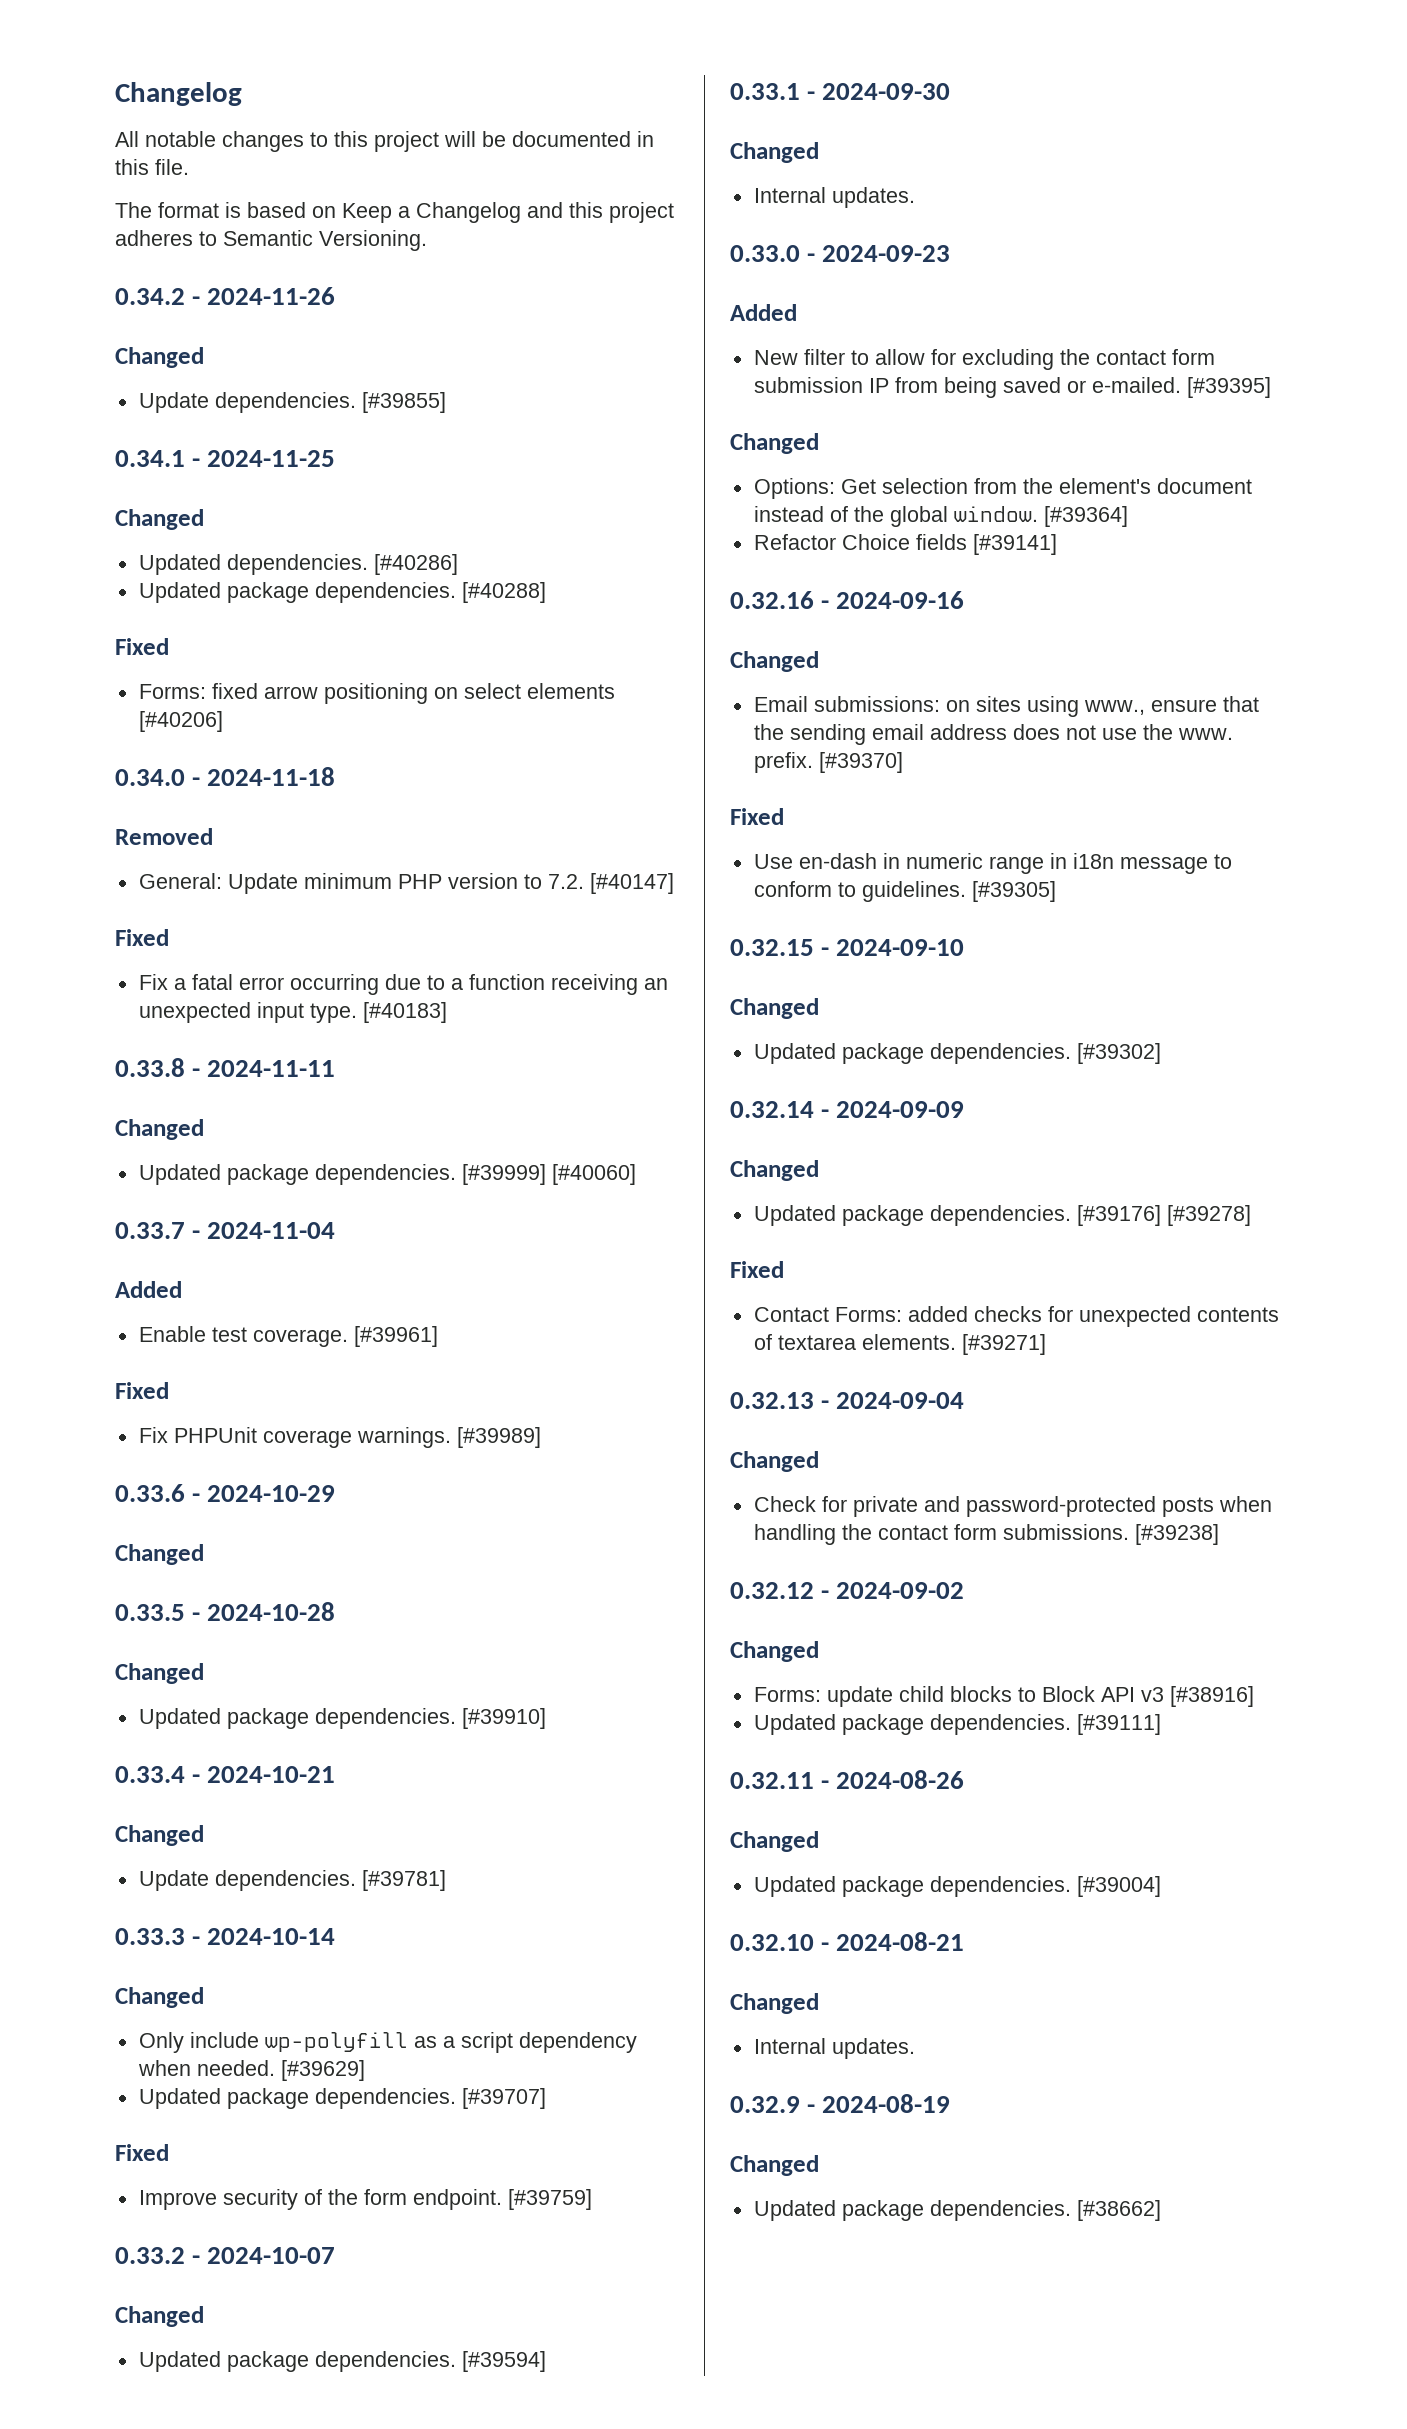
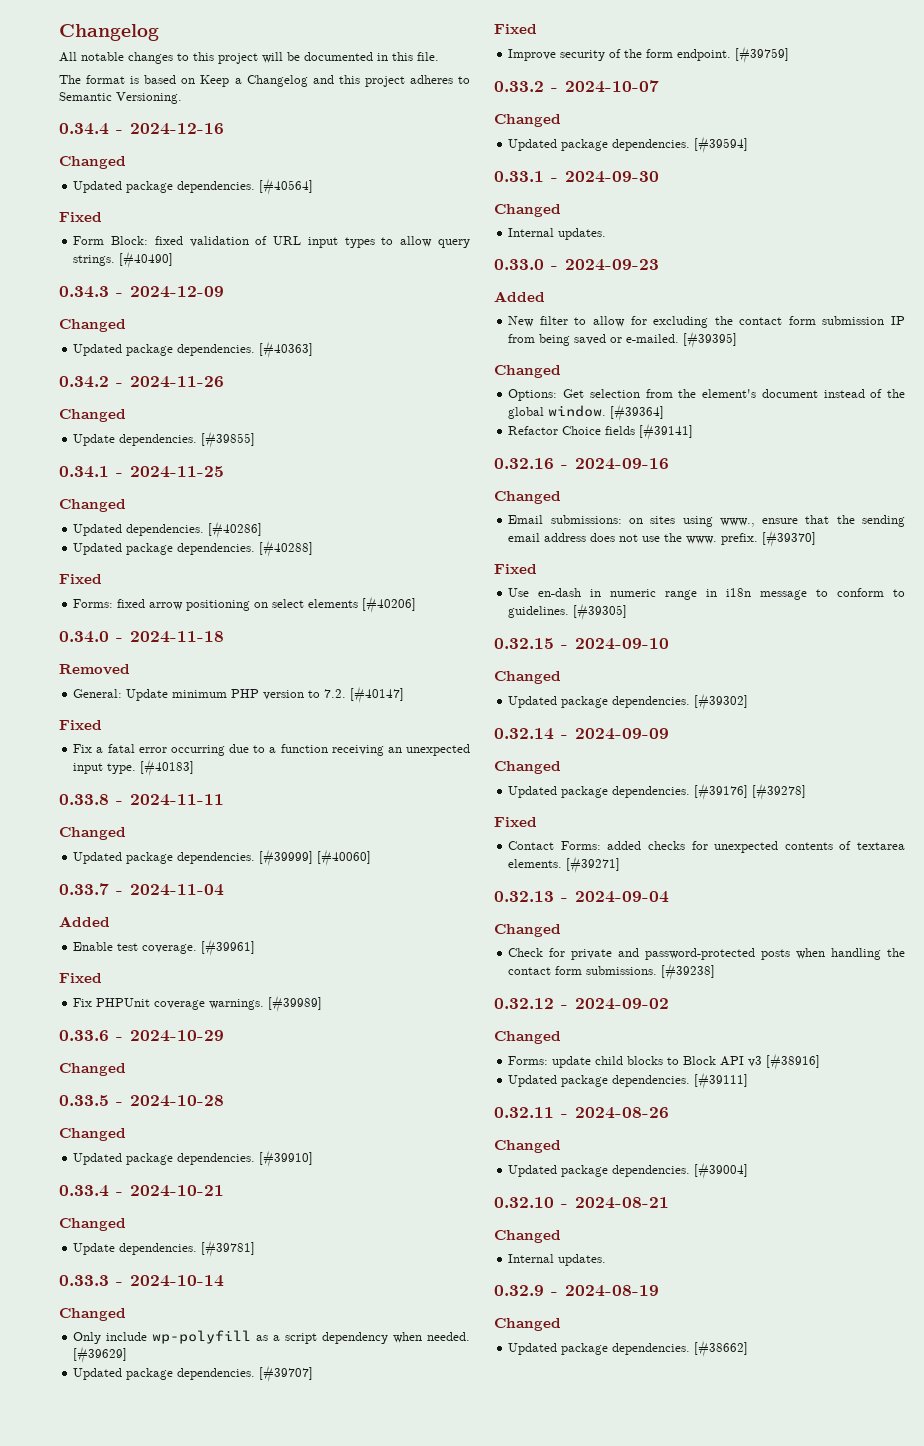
(427, 240) none -> [59,123,224,135] [59,156,126,169] [73,178,314,195] [59,212,102,222] [73,236,470,248] [73,251,174,268] [59,286,224,298] [59,319,126,332] [73,341,314,358] // 0.34.4 - 2024-12-16 // Changed // Updated package dependencies. [#40564] // Fixed // Form Block: fixed validation of URL input types to allow query strings. [#40490] // 0.34.3 - 2024-12-09 // Changed // Updated package dependencies. [#40363]

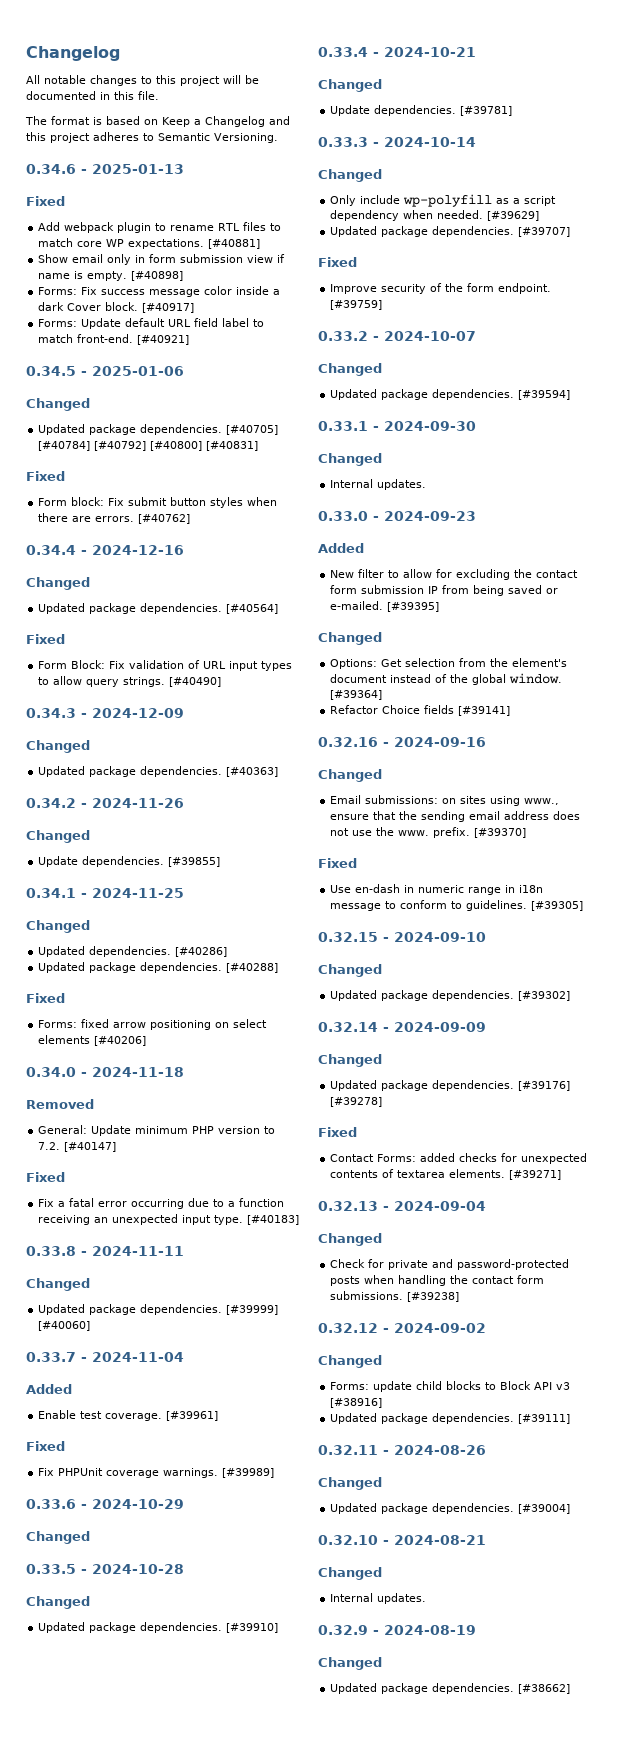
(182, 98) none -> [26,164,184,174] [26,196,65,206] [38,222,282,233] [38,238,261,249] [38,254,286,265] [38,271,184,281] [38,286,281,297] [38,302,195,313] [38,318,265,329] [38,334,190,345] [26,366,184,376] [26,398,90,411] [38,424,279,435] [38,441,259,451] [26,471,65,481] [38,497,278,508] [38,513,191,524] // 0.34.6 - 2025-01-13 // Fixed // Add webpack plugin to rename RTL files to match core WP expectations. [#40881] // Show email only in form submission view if name is empty. [#40898] // Forms: Fix success message color inside a dark Cover block. [#40917] // Forms: Update default URL field label to match front-end. [#40921] // 0.34.5 - 2025-01-06 // Changed // Updated package dependencies. [#40705] [#40784] [#40792] [#40800] [#40831] // Fixed // Form block: Fix submit button styles when there are errors. [#40762]
[154,236,183,245] fixed -> [109,661,126,669] Fix

